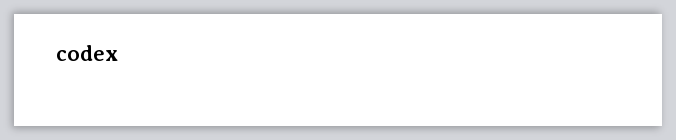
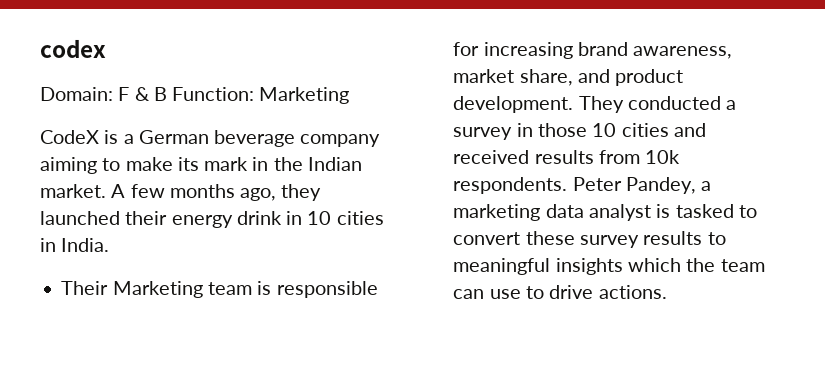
(118, 53) none -> [40,87,350,104] [40,130,381,147] [40,157,362,174] [40,184,322,201] [40,211,384,228] [40,238,110,252] [61,281,378,298] [453,42,733,59] [453,69,684,86] [453,96,737,113] [453,123,706,140] [453,150,681,164] [453,177,712,194] [453,204,757,221] [453,231,726,248] [453,258,765,275] [453,285,667,299] // Domain: F & B Function: Marketing // CodeX is a German beverage company aiming to make its mark in the Indian market. A few months ago, they launched their energy drink in 10 cities in India. // Their Marketing team is responsible for increasing brand awareness, market share, and product development. They conducted a survey in those 10 cities and received results from 10k respondents. Peter Pandey, a marketing data analyst is tasked to convert these survey results to meaningful insights which the team can use to drive actions.

